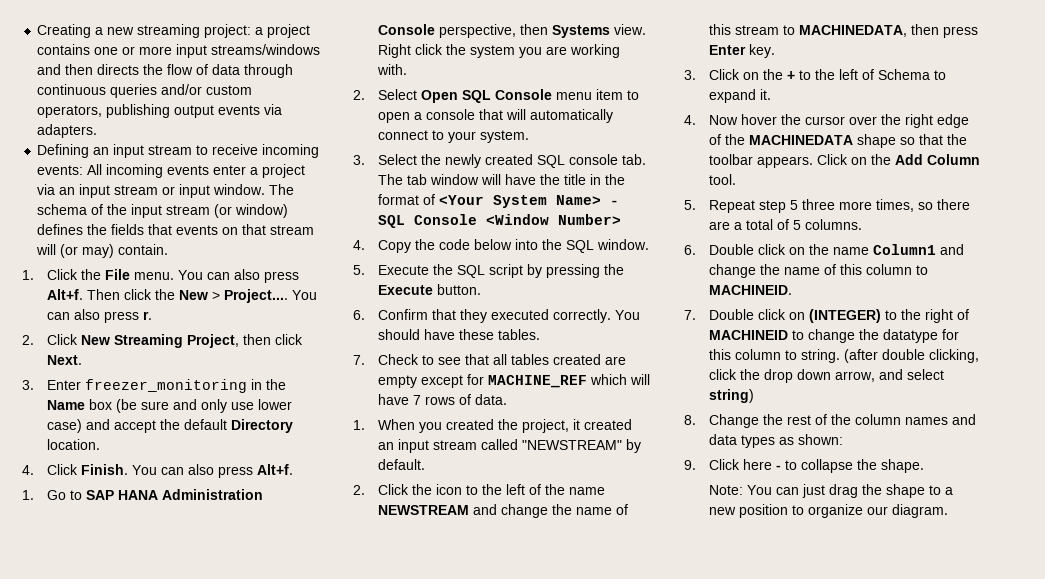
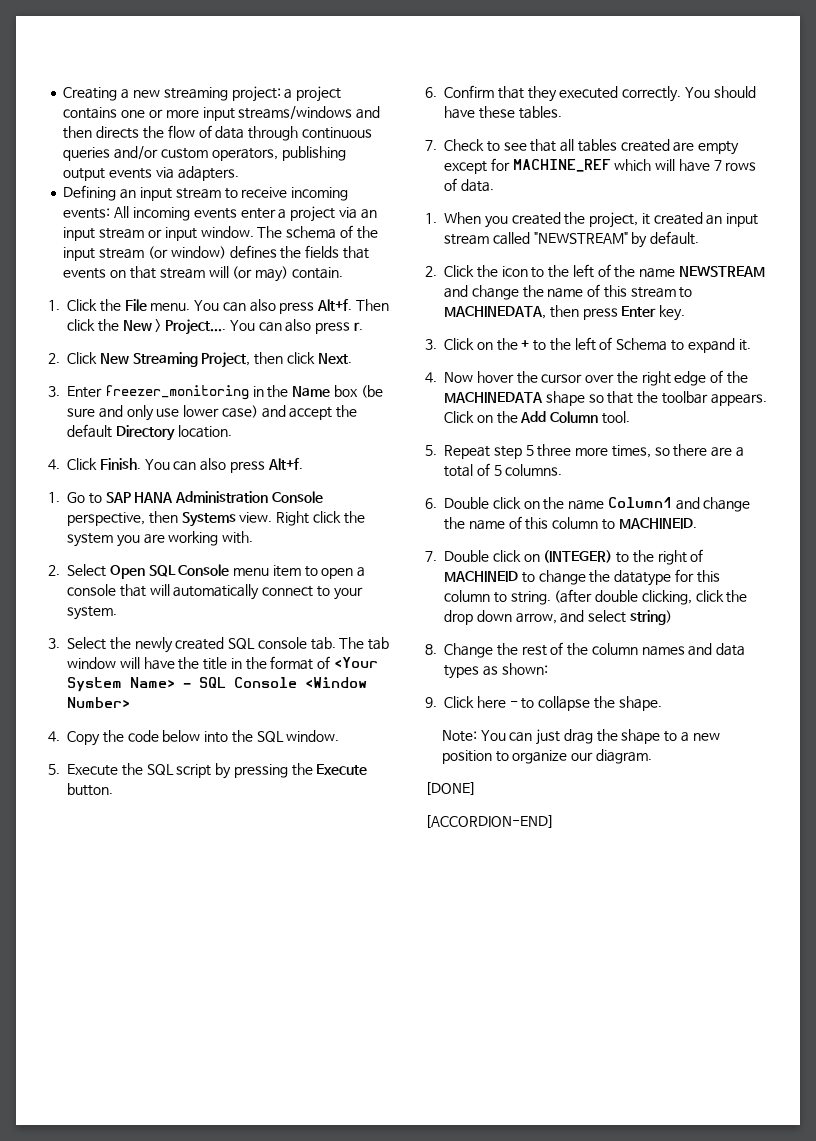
(949, 511) none -> [425,782,476,795] [425,815,554,828] // [DONE] // [ACCORDION-END]

